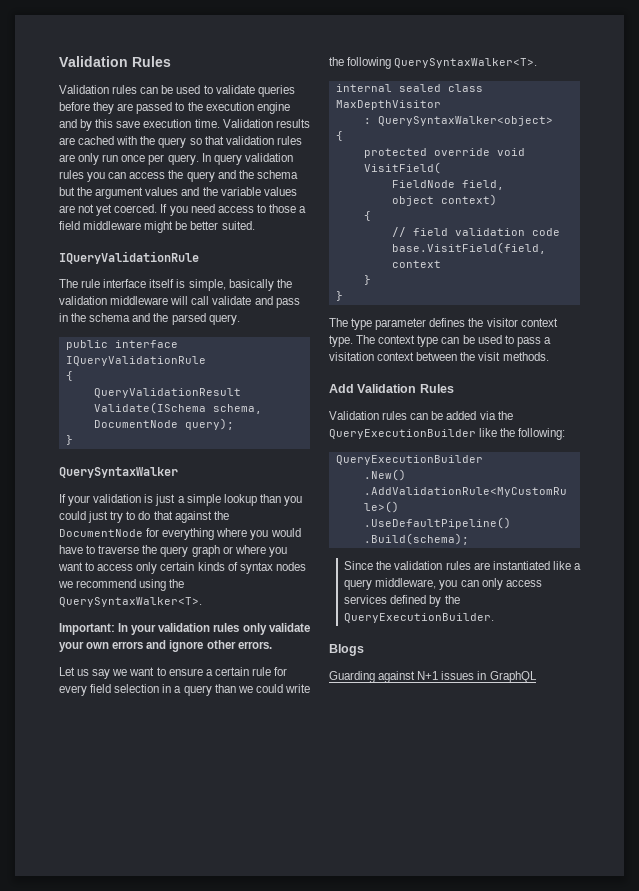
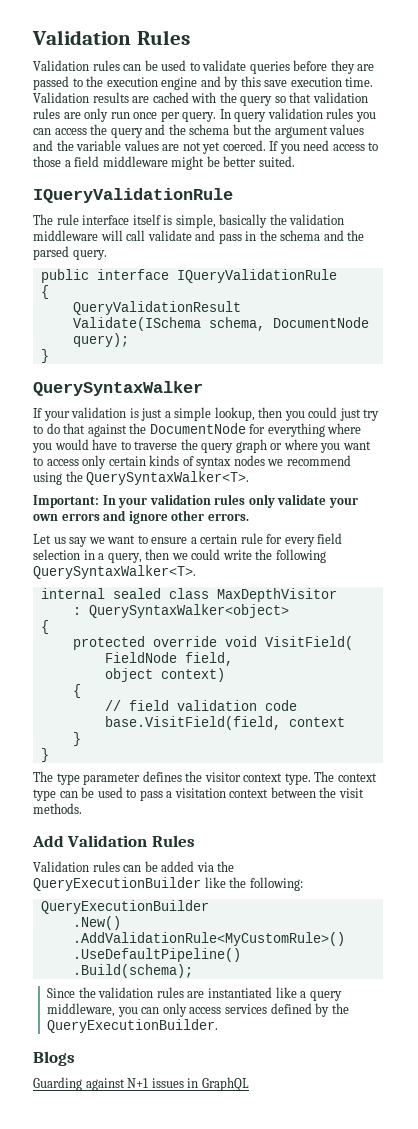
[223,494,281,506] lookup than -> [214,407,283,421] lookup, then
[183,684,236,696] query than -> [107,549,170,563] query, then

